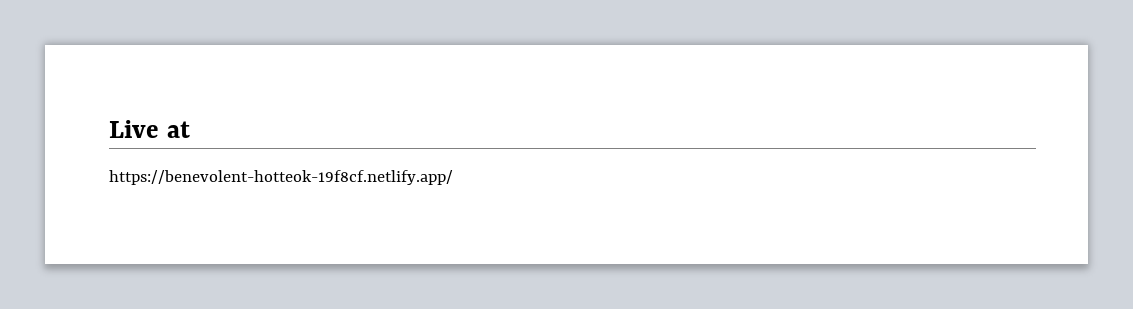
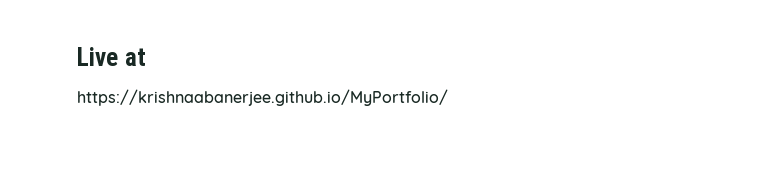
[109,170,453,185] https://benevolent-hotteok-19f8cf.netlify.app/ -> [77,89,448,106] https://krishnaabanerjee.github.io/MyPortfolio/

